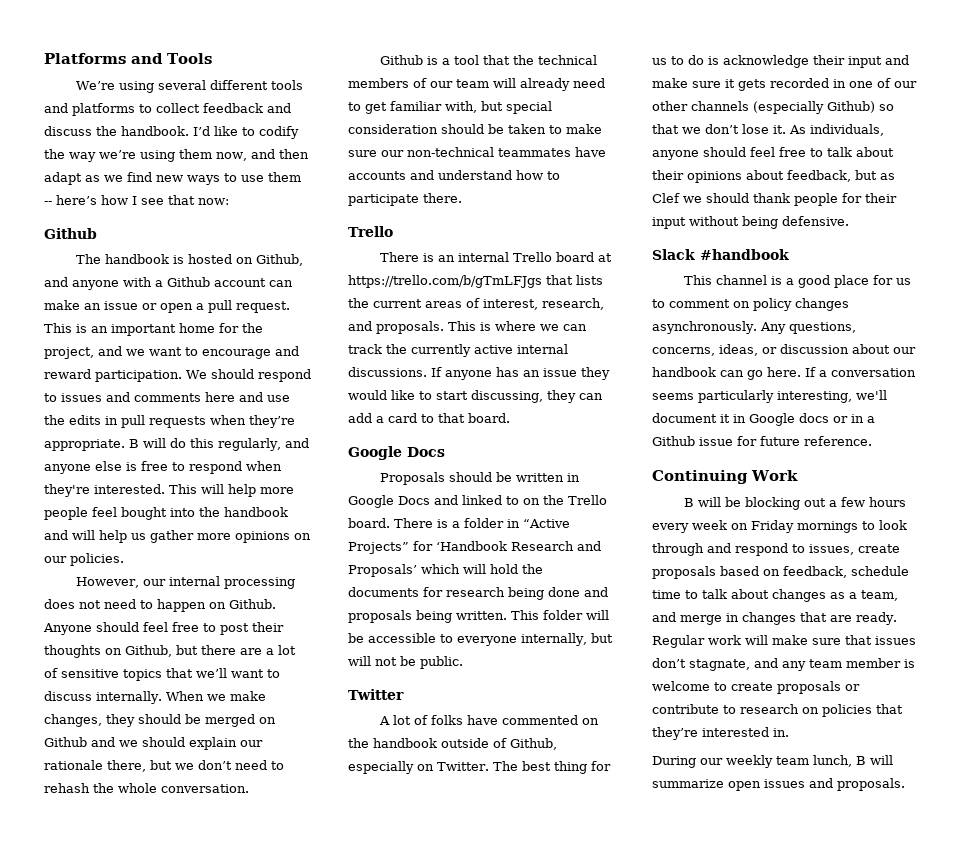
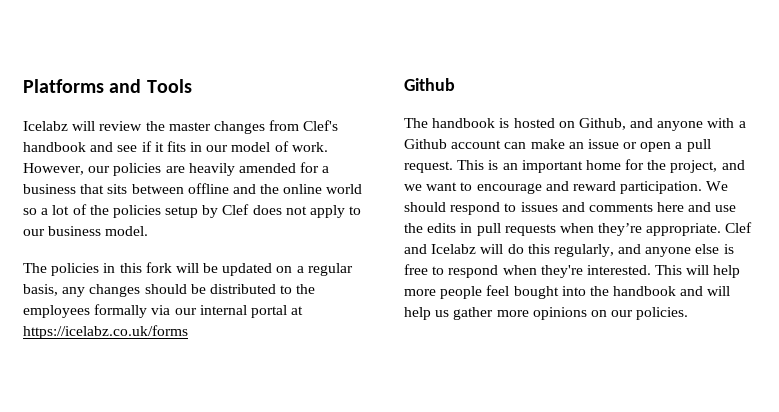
[76,80,304,93] [44,103,291,116] [44,126,299,139] [44,149,309,162] [44,172,301,185] [44,195,229,205] We’re using several different tools and platforms to collect feedback and discuss the handbook. I’d like to codify the way we’re using them now, and then adapt as we find new ways to use them -- here’s how I see that now: -> [23,120,339,134] [23,141,328,152] [23,162,330,176] [23,183,363,194] [23,204,362,218] [23,226,149,236] [23,262,353,276] [23,284,316,297] [23,304,304,318] [23,325,188,339] Icelabz will review the master changes from Clef's handbook and see if it fits in our model of work. However, our policies are heavily amended for a business that sits between offline and the online world so a lot of the policies setup by Clef does not apply to our business model. // The policies in this fork will be updated on a regular basis, any changes should be distributed to the employees formally via our internal portal at https://icelabz.co.uk/forms
[129,439,139,448] B -> [725,222,753,233] [404,244,477,254] Clef and Icelabz
[76,576,296,589] [44,599,276,612] [43,622,284,635] [44,645,296,658] [44,668,280,681] [44,691,266,704] [44,714,276,727] [44,737,263,750] [44,760,284,772] [44,783,249,793] [380,55,598,65] [348,78,605,91] [348,101,552,114] [348,124,602,134] [348,147,606,157] [348,170,560,180] [348,193,462,206] [348,226,393,237] [380,252,613,262] [348,275,603,288] [348,298,604,310] [348,321,587,334] [348,344,568,357] [348,367,610,380] [348,390,603,403] [348,413,510,423] [348,446,445,460] [380,472,581,485] [348,495,607,508] [348,518,570,528] [348,541,601,554] [348,564,543,577] [348,587,608,600] [348,610,609,623] [348,633,613,646] [348,656,463,669] [348,689,404,700] [379,715,600,725] [348,738,557,750] [348,761,611,774] [652,55,909,68] [652,78,917,91] [652,101,894,114] [652,124,884,136] [652,147,894,160] [652,170,895,183] [652,193,897,206] [652,216,849,229] [652,249,789,260] [684,275,912,288] [652,298,849,311] [652,321,856,334] [652,344,916,356] [652,367,916,380] [652,390,887,403] [652,413,875,426] [652,436,872,446] [652,470,798,484] [684,497,907,510] [652,520,907,533] [652,543,900,556] [652,566,909,579] [652,589,898,602] [652,612,897,625] [652,635,916,648] [652,658,915,671] [652,681,860,694] [652,704,903,717] [652,727,789,740] [652,755,893,768] [652,778,905,791] // However, our internal processing does not need to happen on Github. Anyone should feel free to post their thoughts on Github, but there are a lot of sensitive topics that we’ll want to discuss internally. When we make changes, they should be merged on Github and we should explain our rationale there, but we don’t need to rehash the whole conversation. // Github is a tool that the technical members of our team will already need to get familiar with, but special consideration should be taken to make sure our non-technical teammates have accounts and understand how to participate there. // Trello // There is an internal Trello board at https://trello.com/b/gTmLFJgs that lists the current areas of interest, research, and proposals. This is where we can track the currently active internal discussions. If anyone has an issue they would like to start discussing, they can add a card to that board. // Google Docs // Proposals should be written in Google Docs and linked to on the Trello board. There is a folder in “Active Projects” for ‘Handbook Research and Proposals’ which will hold the documents for research being done and proposals being written. This folder will be accessible to everyone internally, but will not be public. // Twitter // A lot of folks have commented on the handbook outside of Github, especially on Twitter. The best thing for us to do is acknowledge their input and make sure it gets recorded in one of our other channels (especially Github) so that we don’t lose it. As individuals, anyone should feel free to talk about their opinions about feedback, but as Clef we should thank people for their input without being defensive. // Slack #handbook // This channel is a good place for us to comment on policy changes asynchronously. Any questions, concerns, ideas, or discussion about our handbook can go here. If a conversation seems particularly interesting, we'll document it in Google docs or in a Github issue for future reference. // Continuing Work // B will be blocking out a few hours every week on Friday mornings to look through and respond to issues, create proposals based on feedback, schedule time to talk about changes as a team, and merge in changes that are ready. Regular work will make sure that issues don’t stagnate, and any team member is welcome to create proposals or contribute to research on policies that they’re interested in. // During our weekly team lunch, B will summarize open issues and proposals. -> (689, 313) none

